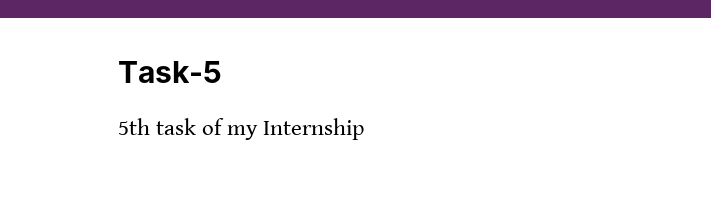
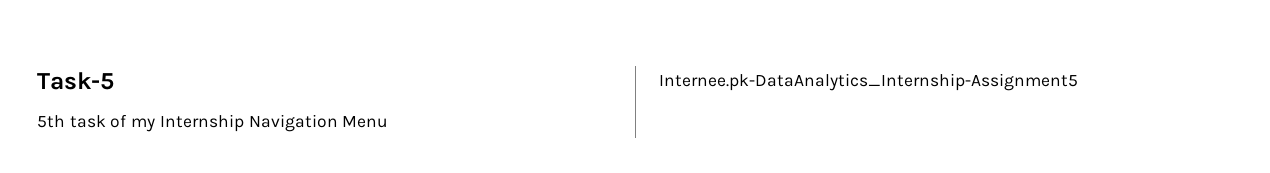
(365, 129) none -> [248,114,389,132] [659,73,1078,91] Navigation Menu Internee.pk-DataAnalytics_Internship-Assignment5

